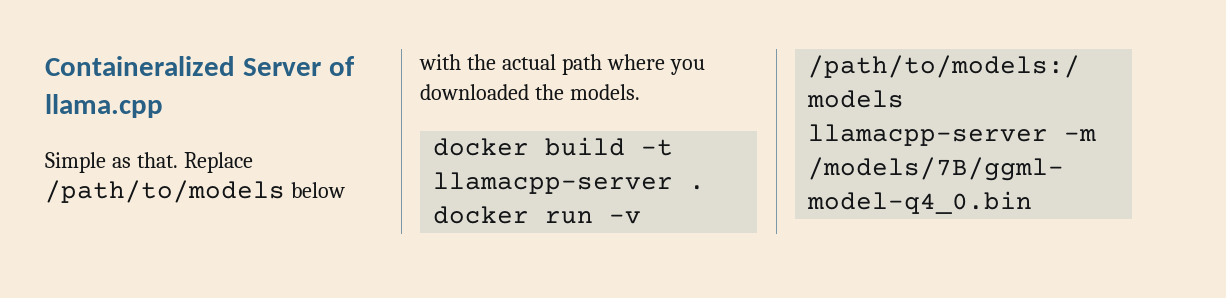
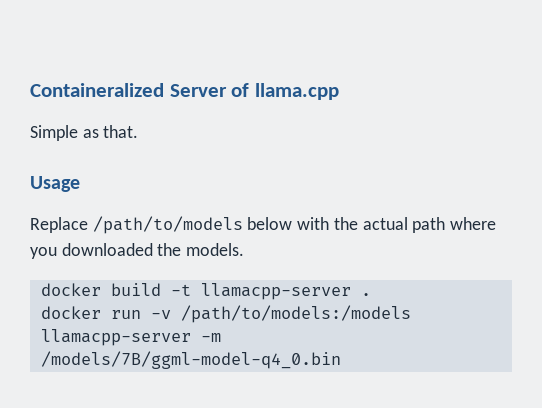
(178, 160) none -> [30,176,80,192] // Usage //

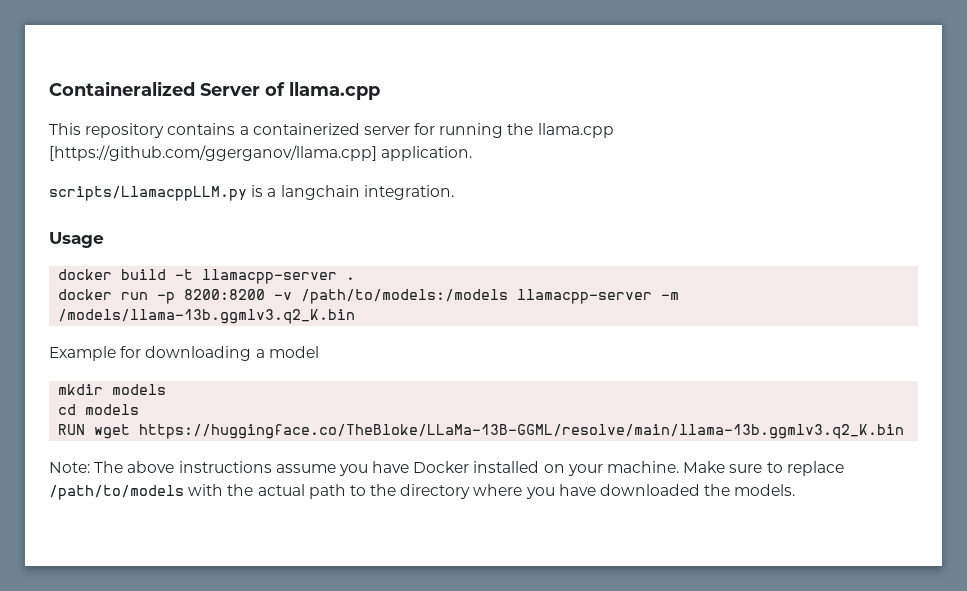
[30,125,139,141] [30,176,80,192] [30,216,497,234] [30,243,245,259] Simple as that. // Usage // Replace /path/to/models below with the actual path where you downloaded the models. -> [49,123,614,138] [49,145,473,161] [49,185,454,201] [49,232,104,248] This repository contains a containerized server for running the llama.cpp [https://github.com/ggerganov/llama.cpp] application. // scripts/LlamacppLLM.py is a langchain integration. // Usage
(141, 314) none -> [157,289,266,304] -p 8200:8200
[40,351,341,369] /models/7B/ggml-model-q4_0.bin -> [58,309,356,324] [49,346,319,361] [58,384,167,395] [58,404,140,415] [58,424,905,439] [49,461,844,476] [49,484,796,500] /models/llama-13b.ggmlv3.q2_K.bin // Example for downloading a model // mkdir models // cd models // RUN wget https://huggingface.co/TheBloke/LLaMa-13B-GGML/resolve/main/llama-13b.ggmlv3.q2_K.bin // Note: The above instructions assume you have Docker installed on your machine. Make sure to replace /path/to/models with the actual path to the directory where you have downloaded the models.

